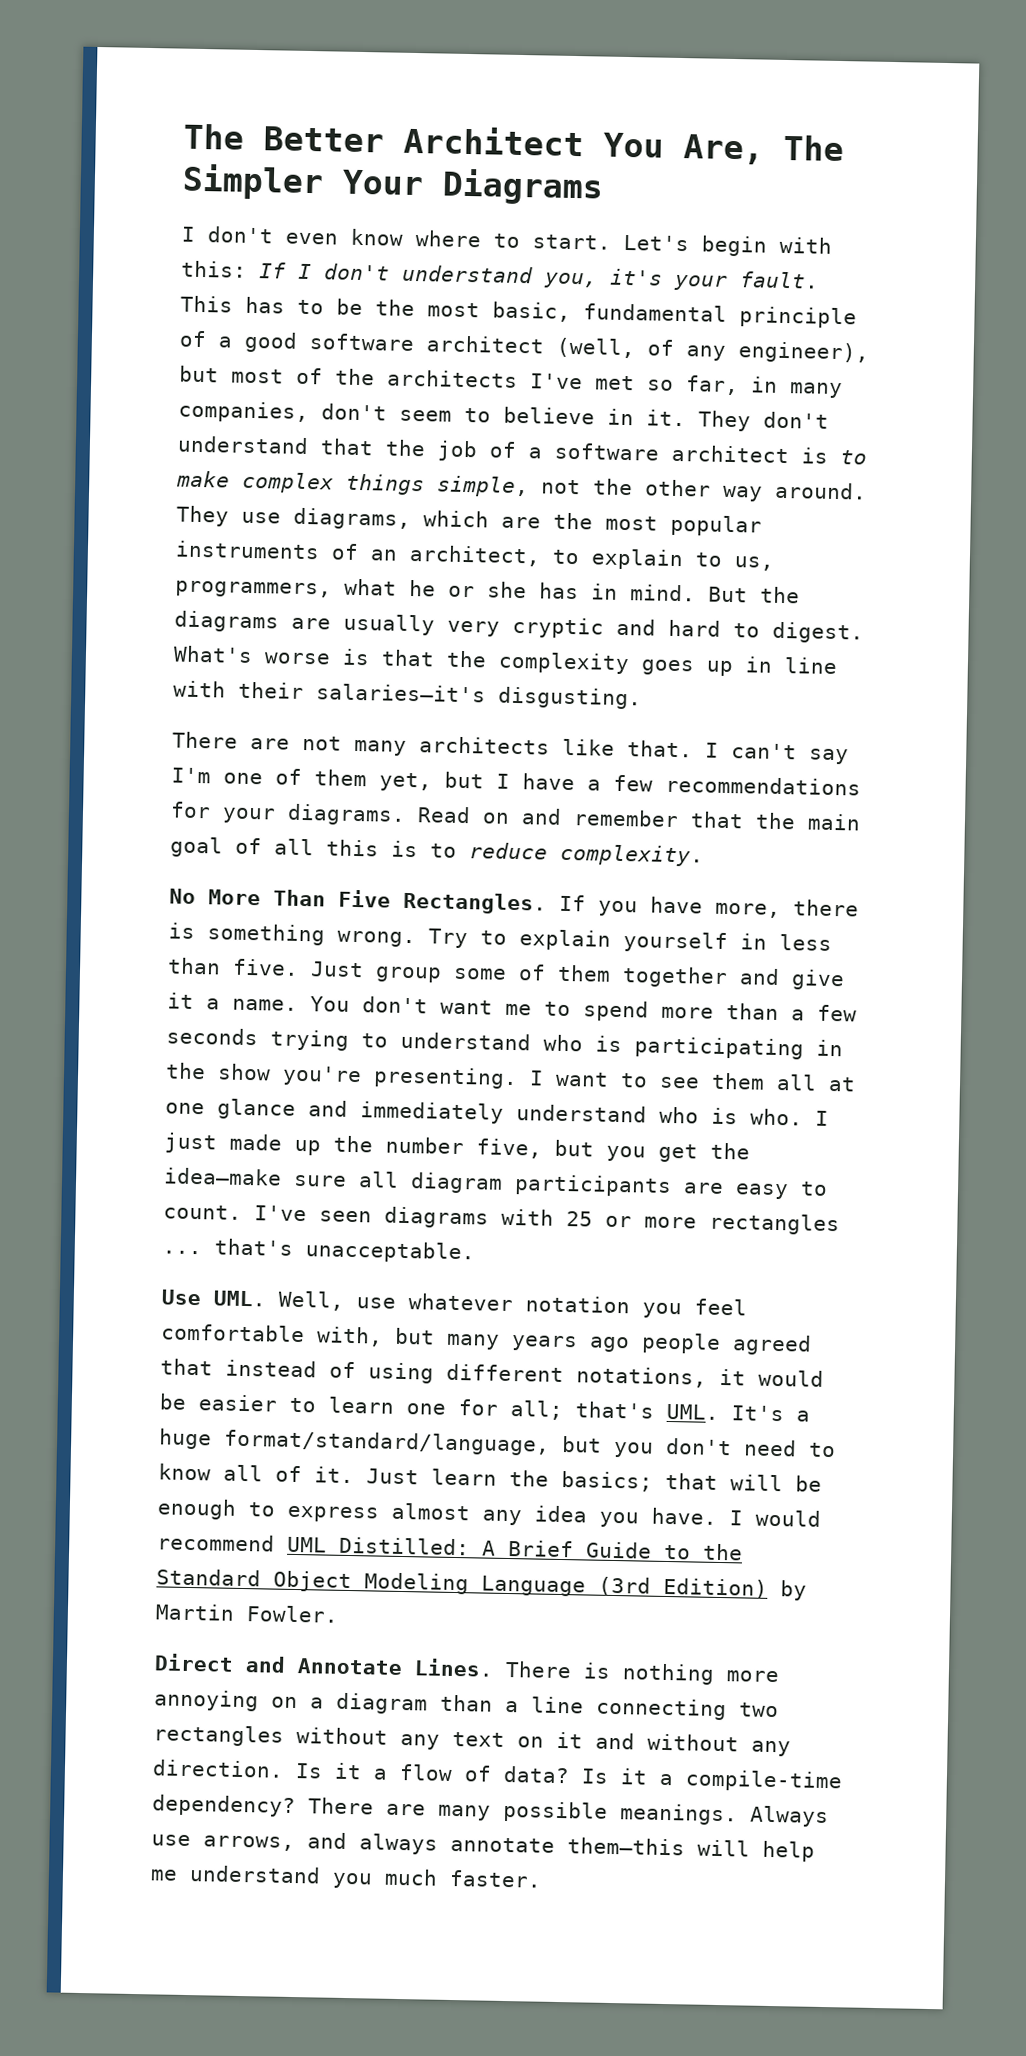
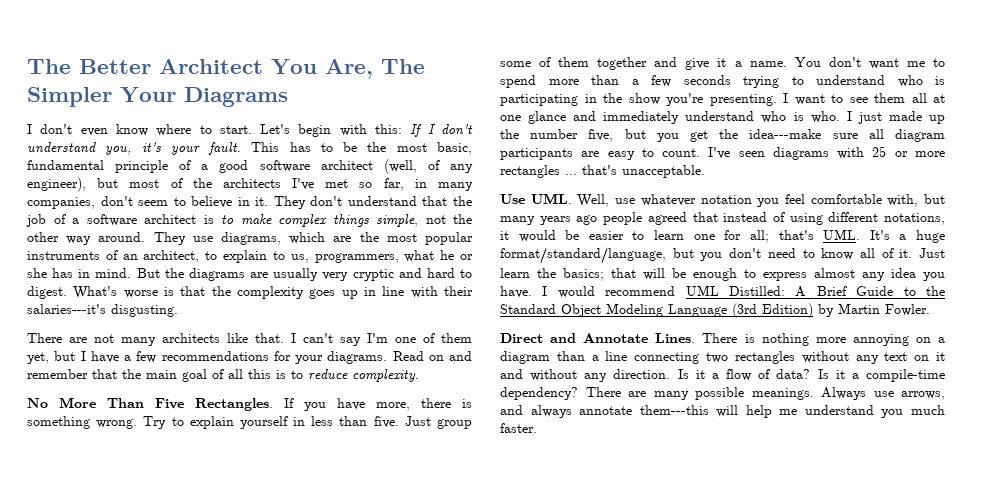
[316,683,486,703] salaries—it's -> [27,304,106,314] salaries---it's
[164,1167,282,1186] idea—make -> [749,129,822,139] idea---make
[567,1837,685,1856] them—this -> [639,405,709,415] them---this

